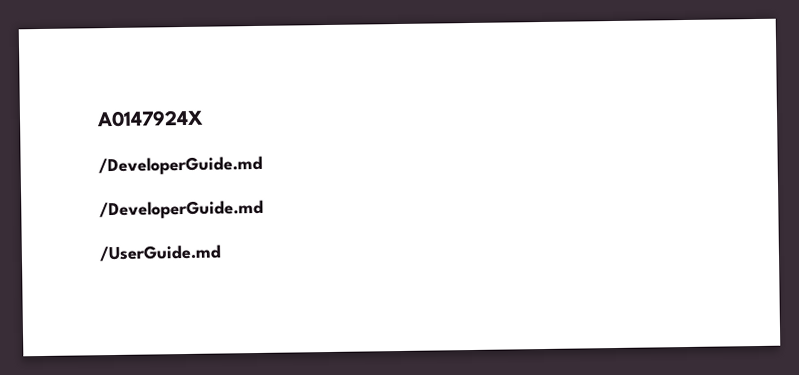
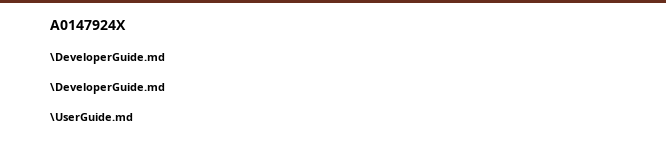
[98,155,263,176] [99,199,264,220] [99,244,221,262] /DeveloperGuide.md // /DeveloperGuide.md // /UserGuide.md -> [50,53,165,64] [50,83,165,94] [50,113,133,121] \DeveloperGuide.md // \DeveloperGuide.md // \UserGuide.md

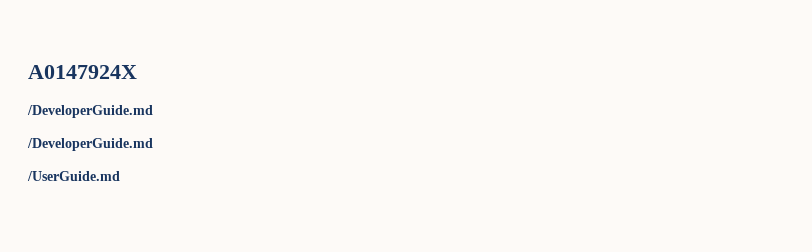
[50,53,165,64] [50,83,165,94] [50,113,133,121] \DeveloperGuide.md // \DeveloperGuide.md // \UserGuide.md -> [27,105,153,118] [27,138,153,151] [27,171,120,181] /DeveloperGuide.md // /DeveloperGuide.md // /UserGuide.md

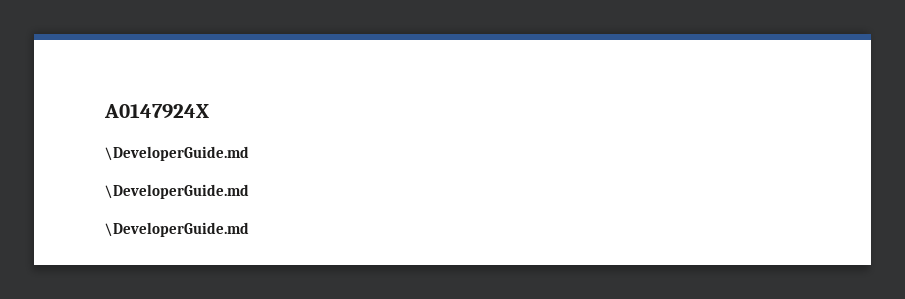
[27,105,153,118] [27,138,153,151] [27,171,120,181] /DeveloperGuide.md // /DeveloperGuide.md // /UserGuide.md -> [105,146,249,161] [105,184,249,199] [105,222,249,237] \DeveloperGuide.md // \DeveloperGuide.md // \DeveloperGuide.md

